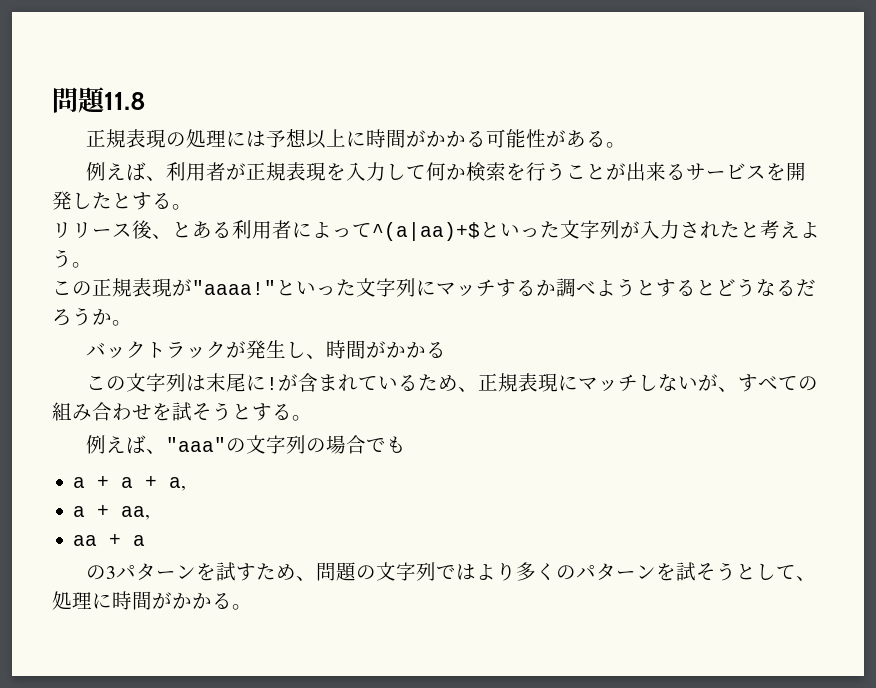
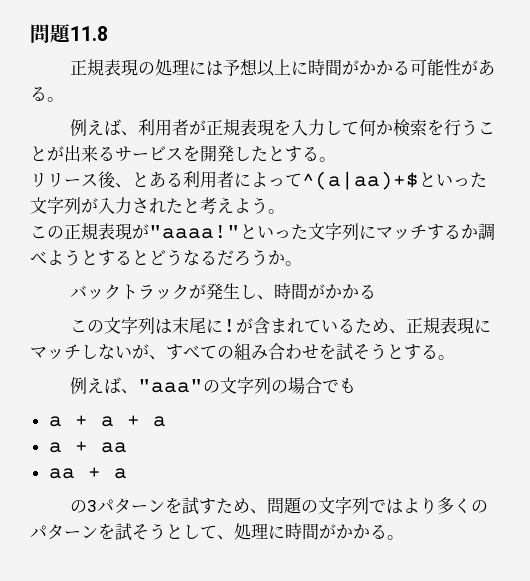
[169,477,187,491] [73,505,151,520] a, // a + aa, -> [152,416,166,427] [48,441,127,453] a // a + aa

